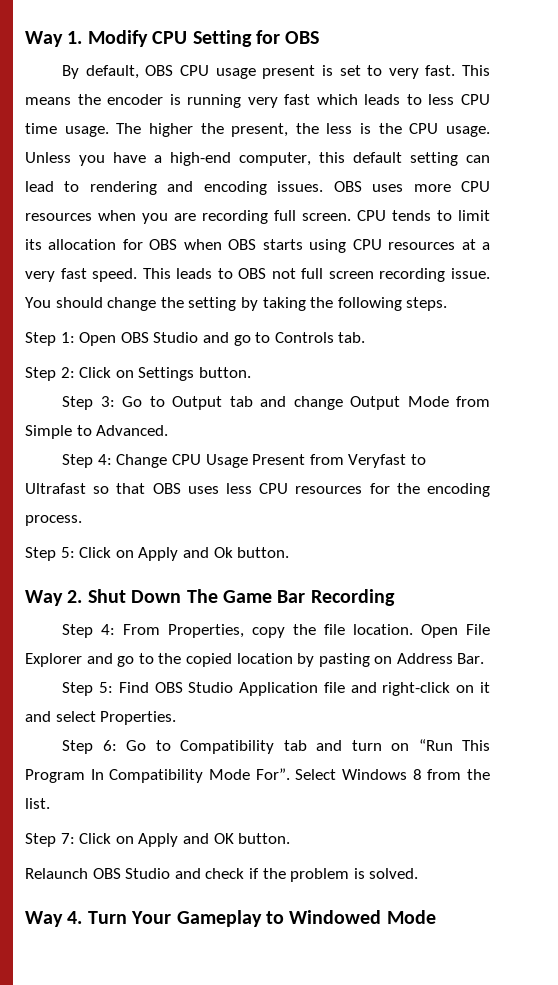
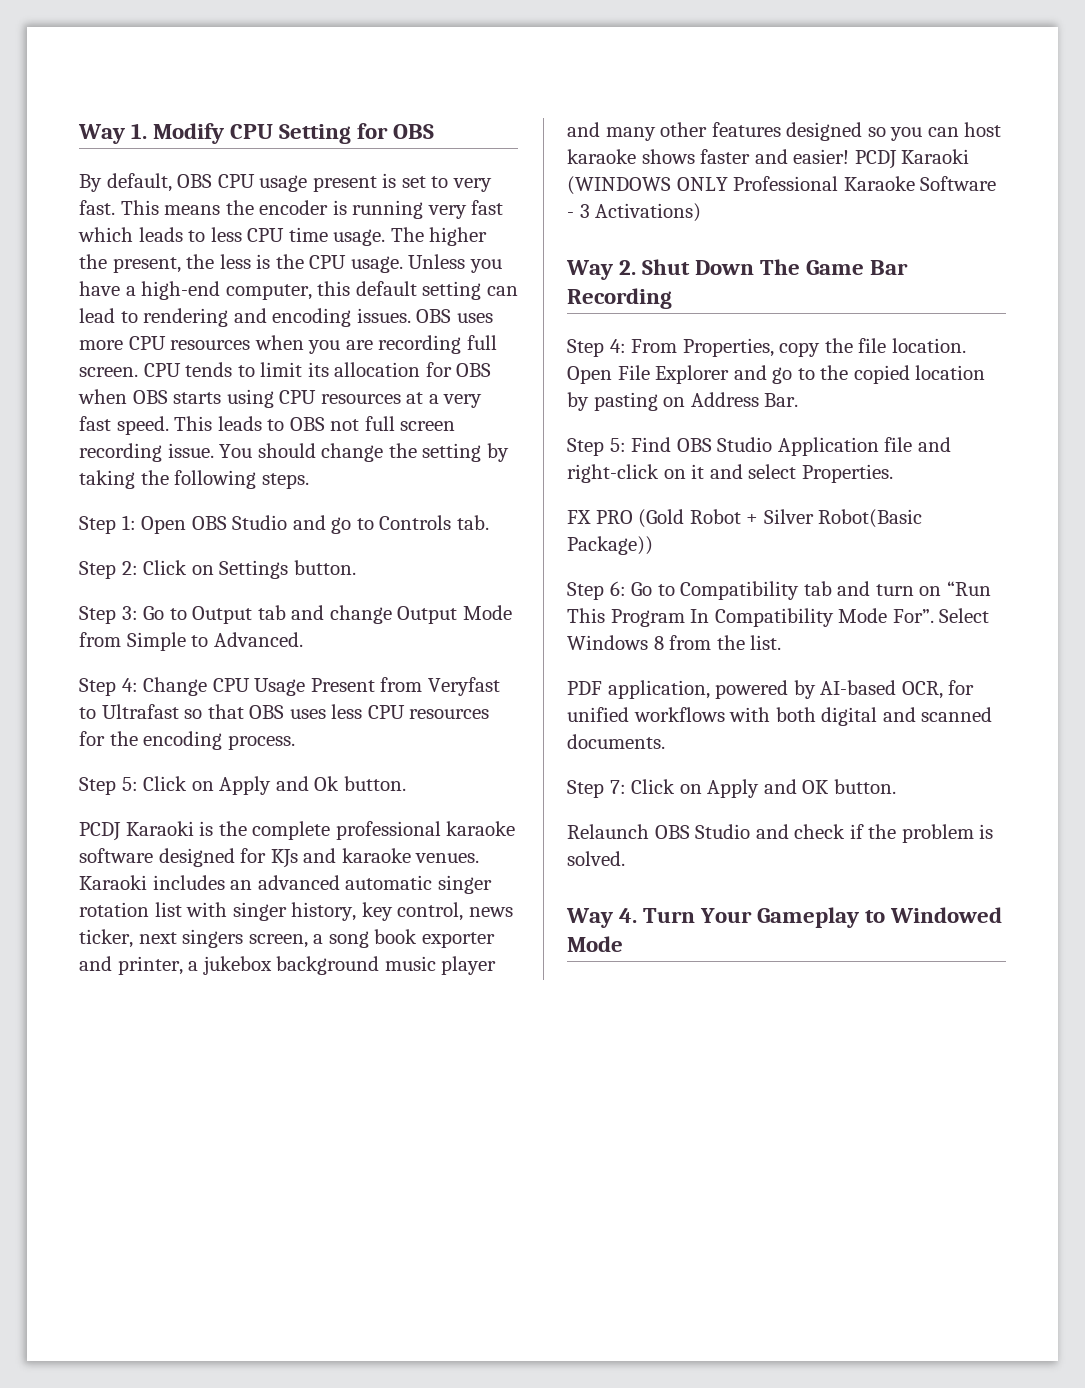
(290, 552) none -> [79,821,516,841] [79,848,480,868] [79,875,492,894] [79,902,513,921] [79,929,495,948] [79,956,497,975] [567,122,1002,141] [567,149,970,169] [567,176,997,195] [567,203,702,222] // PCDJ Karaoki is the complete professional karaoke software designed for KJs and karaoke venues. Karaoki includes an advanced automatic singer rotation list with singer history, key control, news ticker, next singers screen, a song book exporter and printer, a jukebox background music player and many other features designed so you can host karaoke shows faster and easier! PCDJ Karaoki (WINDOWS ONLY Professional Karaoke Software - 3 Activations)
(177, 718) none -> [567,509,923,528] [567,536,653,555] // FX PRO (Gold Robot + Silver Robot(Basic Package))
(50, 803) none -> [567,680,975,699] [567,707,993,726] [567,734,665,749] // PDF application, powered by AI-based OCR, for unified workflows with both digital and scanned documents.

